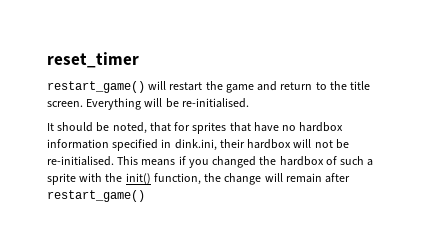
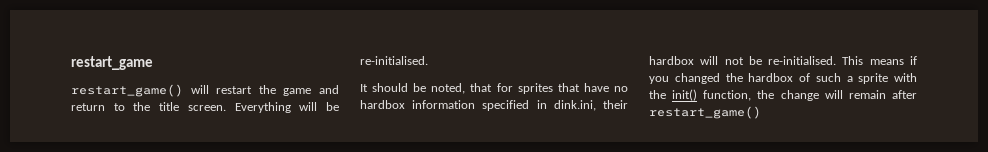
[47,52,139,68] reset_timer -> [71,56,153,70] restart_game

